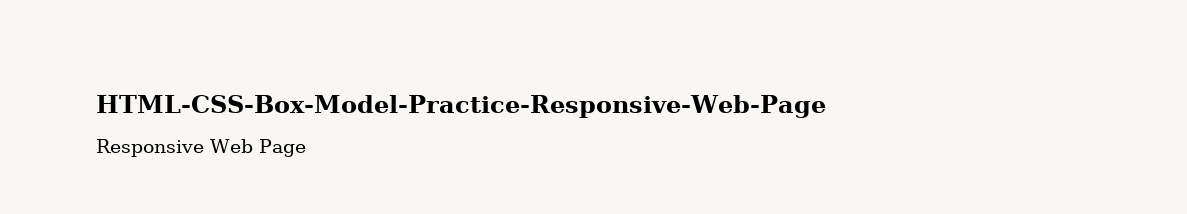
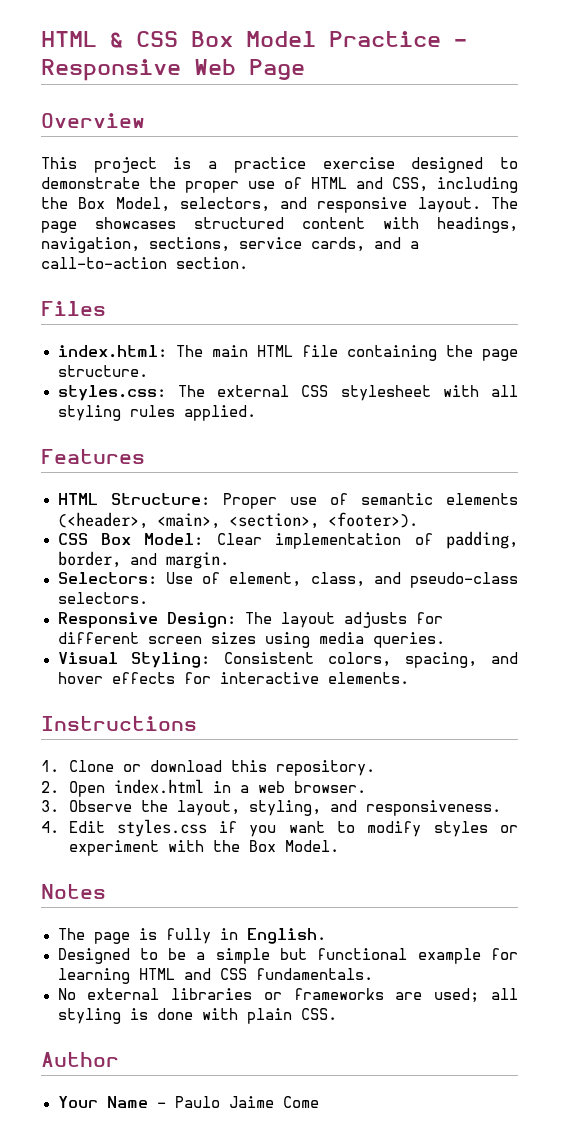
[96,95,826,118] [96,139,306,157] HTML-CSS-Box-Model-Practice-Responsive-Web-Page // Responsive Web Page -> [41,31,467,48] [41,59,305,81] [41,113,145,128] [41,157,518,173] [41,177,518,193] [41,197,518,213] [41,217,518,233] [41,237,419,253] [41,257,248,269] [41,301,106,316] [57,345,518,361] [57,365,148,377] [57,385,518,401] [57,405,256,421] [41,449,145,464] [57,493,518,509] [57,512,418,529] [57,531,518,549] [57,551,229,569] [57,572,518,588] [57,592,148,604] [57,612,443,628] [57,632,445,648] [57,652,518,668] [57,672,409,684] [41,716,197,731] [41,760,375,776] [41,779,366,797] [41,800,501,816] [41,819,518,837] [68,840,339,856] [41,884,106,899] [57,928,326,944] [57,948,518,964] [57,968,373,984] [57,988,518,1003] [57,1008,337,1024] [41,1052,119,1067] [57,1096,319,1108] HTML & CSS Box Model Practice – Responsive Web Page // Overview // This project is a practice exercise designed to demonstrate the proper use of HTML and CSS, including the Box Model, selectors, and responsive layout. The page showcases structured content with headings, navigation, sections, service cards, and a call-to-action section. // Files // index.html: The main HTML file containing the page structure. // styles.css: The external CSS stylesheet with all styling rules applied. // Features // HTML Structure: Proper use of semantic elements (<header>, <main>, <section>, <footer>). // CSS Box Model: Clear implementation of padding, border, and margin. // Selectors: Use of element, class, and pseudo-class selectors. // Responsive Design: The layout adjusts for different screen sizes using media queries. // Visual Styling: Consistent colors, spacing, and hover effects for interactive elements. // Instructions // 1. Clone or download this repository. // 2. Open index.html in a web browser. // 3. Observe the layout, styling, and responsiveness. // 4. Edit styles.css if you want to modify styles or experiment with the Box Model. // Notes // The page is fully in English. // Designed to be a simple but functional example for learning HTML and CSS fundamentals. // No external libraries or frameworks are used; all styling is done with plain CSS. // Author // Your Name – Paulo Jaime Come

